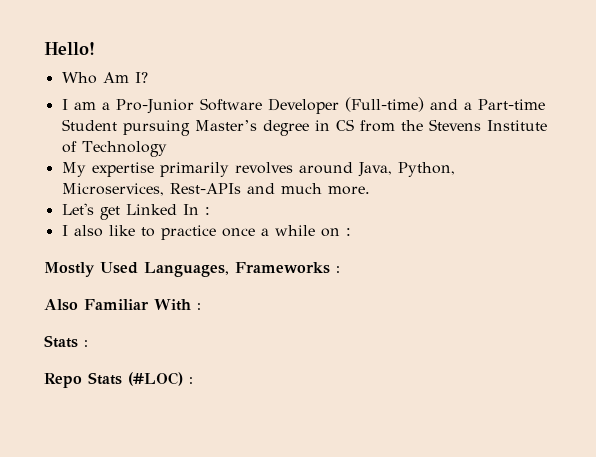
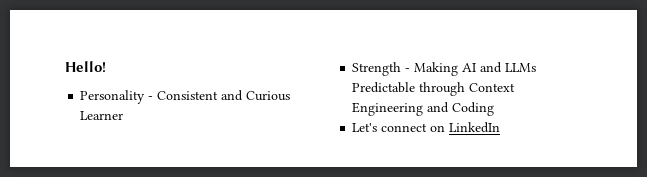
[61,72,148,84] [61,97,545,114] [61,119,547,136] [61,141,167,157] [61,162,455,177] [61,183,370,196] [61,203,210,220] [61,225,351,240] [44,262,340,277] [44,299,201,311] [44,335,88,348] [44,372,193,388] Who Am I? // I am a Pro-Junior Software Developer (Full-time) and a Part-time Student pursuing Master’s degree in CS from the Stevens Institute of Technology // My expertise primarily revolves around Java, Python, Microservices, Rest-APIs and much more. // Let's get Linked In : // I also like to practice once a while on : // Mostly Used Languages, Frameworks : // Also Familiar With : // Stats : // Repo Stats (#LOC) : -> [80,90,291,104] [80,111,124,120] [352,62,537,76] [352,82,516,96] [352,102,495,116] [352,122,501,133] Personality - Consistent and Curious Learner // Strength - Making AI and LLMs Predictable through Context Engineering and Coding // Let's connect on LinkedIn

